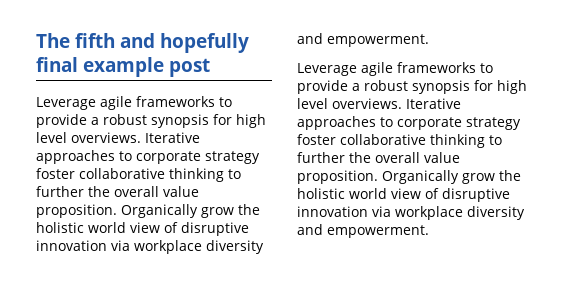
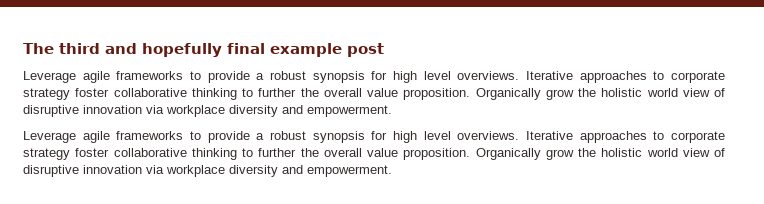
[75,33,115,48] fifth -> [59,43,100,54] third

